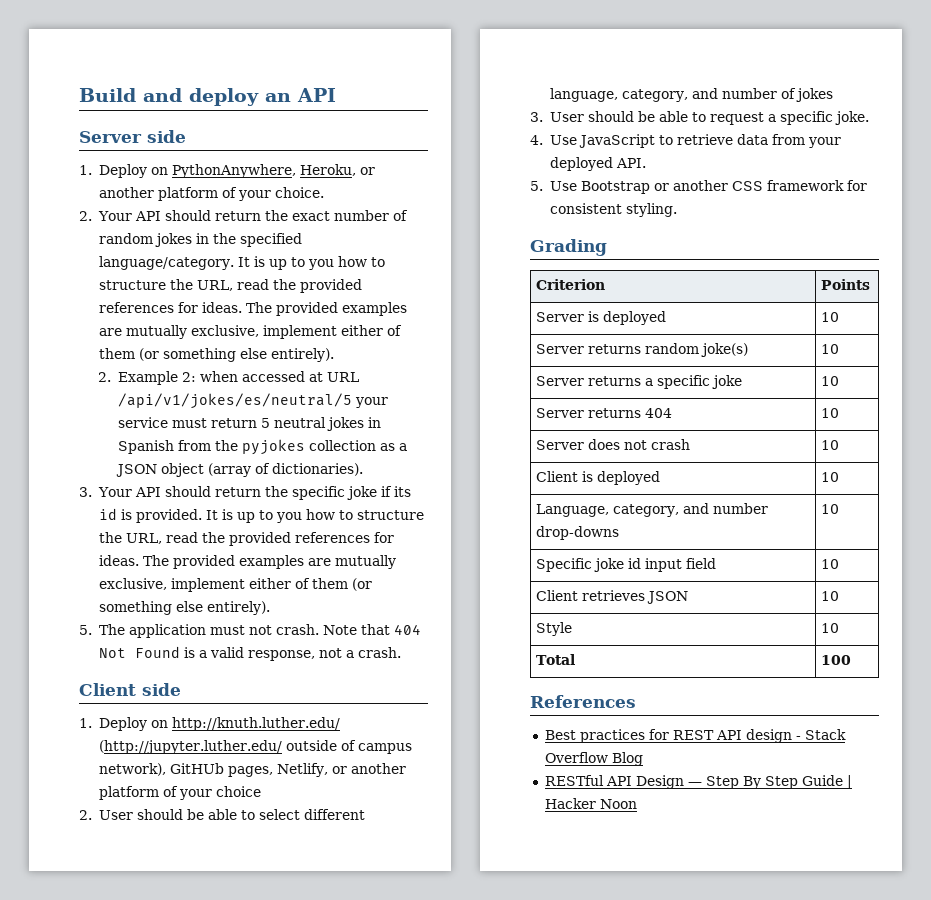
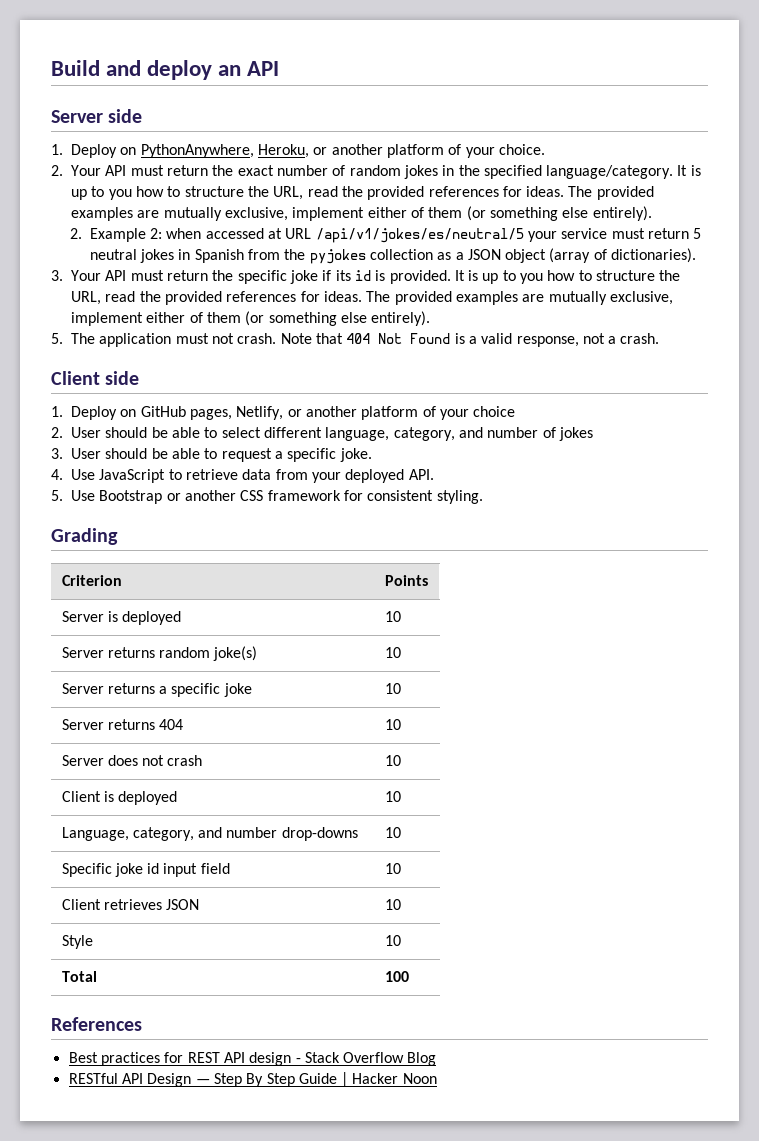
[164,210,211,221] should -> [130,165,164,176] must
[164,486,211,497] should -> [130,270,164,281] must
[171,717,340,731] [98,740,412,754] [98,763,224,776] http://knuth.luther.edu/ (http://jupyter.luther.edu/ outside of campus network), GitHUb -> [140,406,186,417] GitHub

